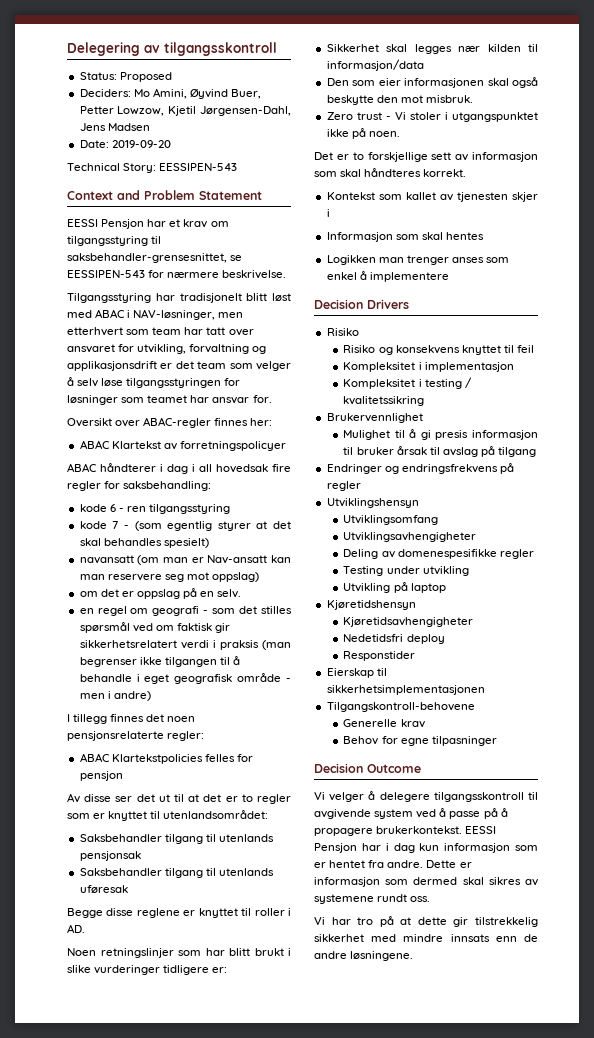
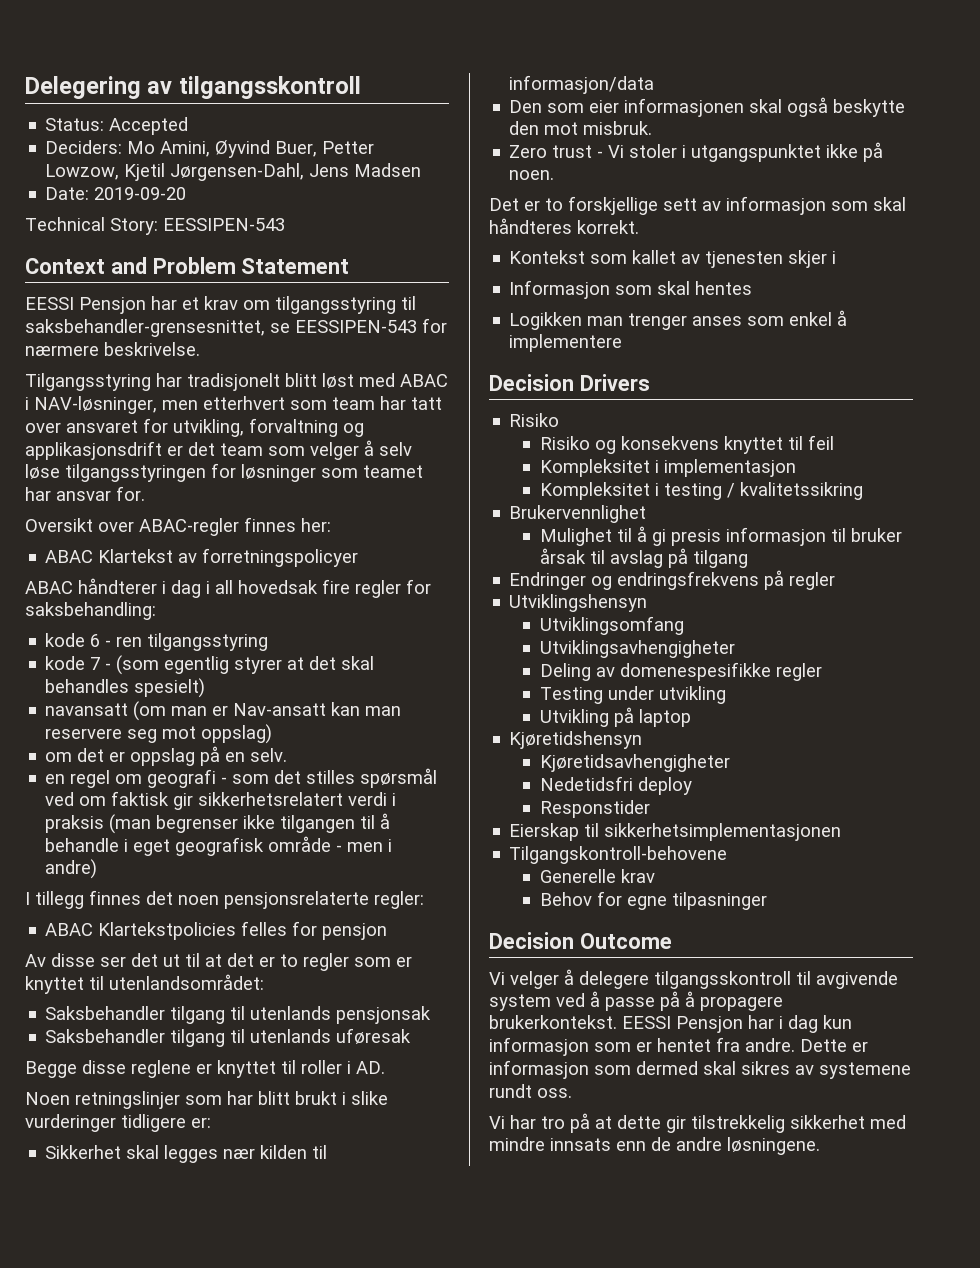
[119,72,172,82] Proposed -> [109,117,189,135] Accepted

